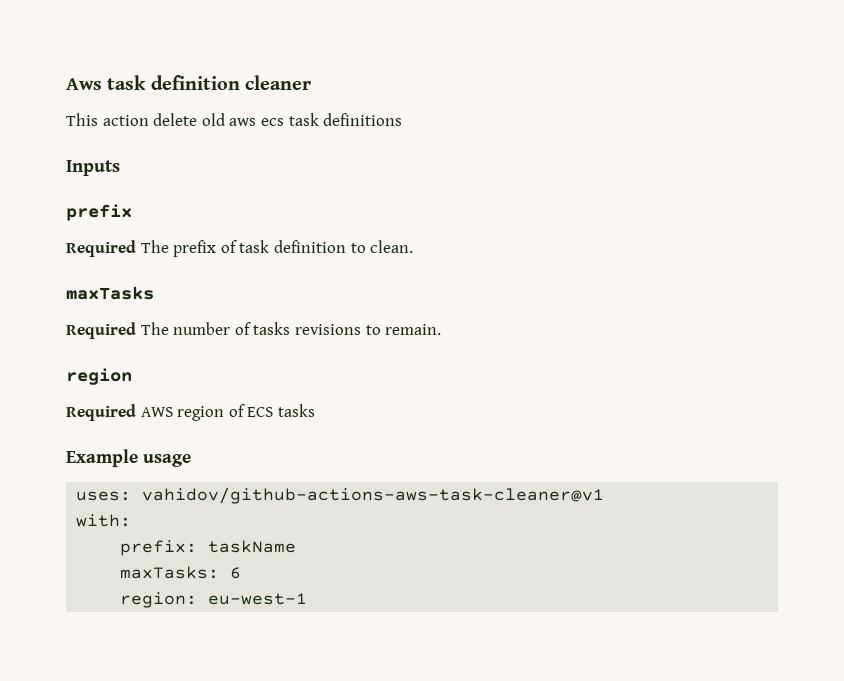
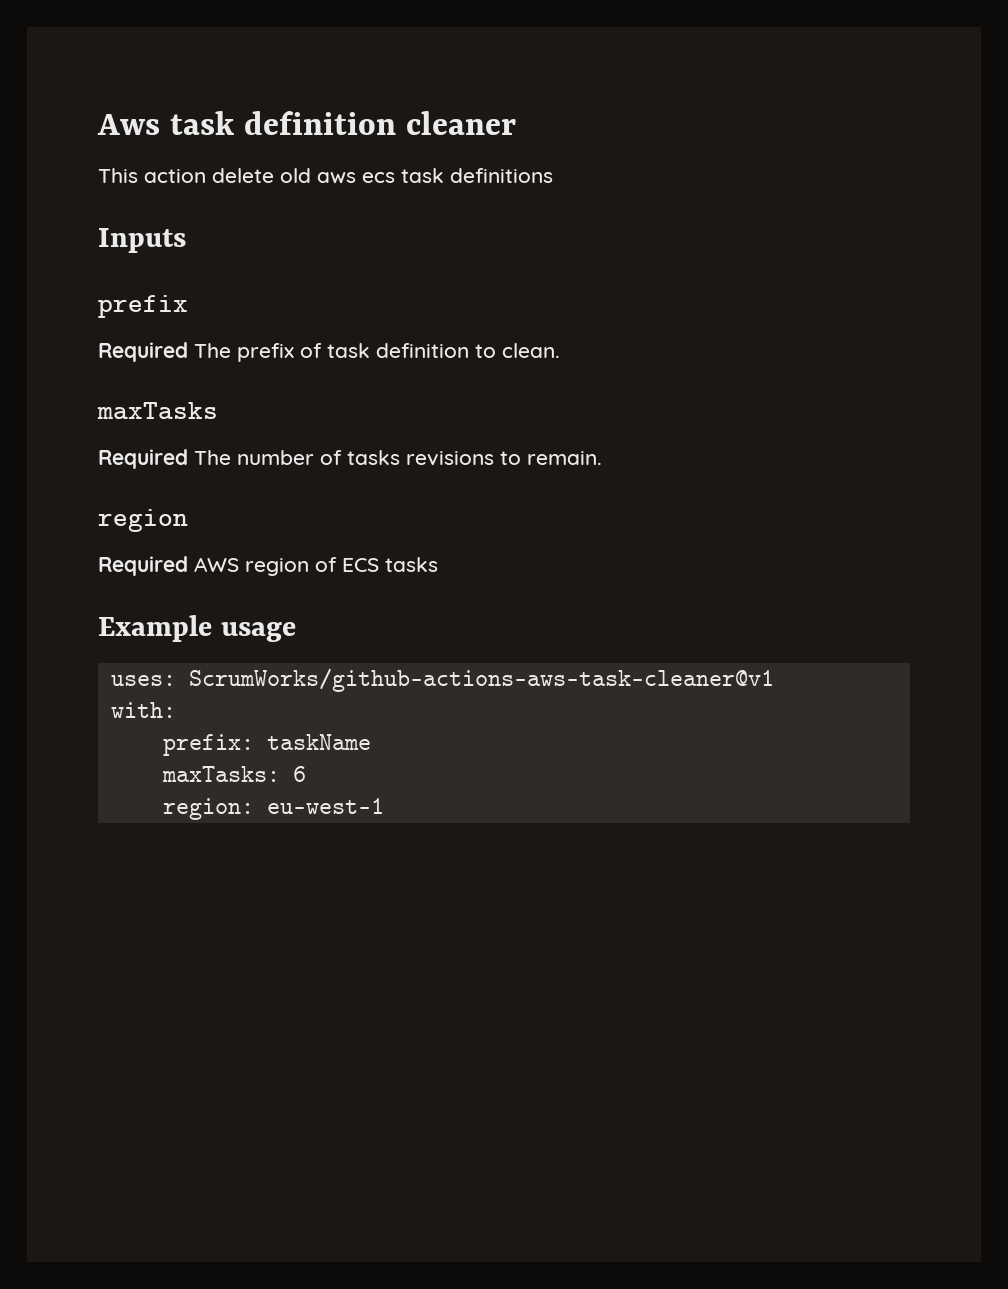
[142,487,605,504] vahidov/github-actions-aws-task-cleaner@v1 -> [188,668,774,692] ScrumWorks/github-actions-aws-task-cleaner@v1

